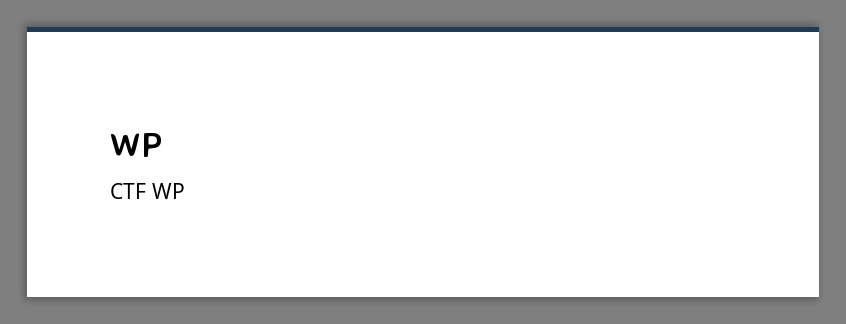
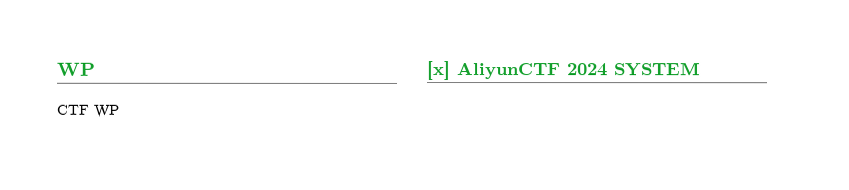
(185, 191) none -> [427,61,701,81] // [x] AliyunCTF 2024 SYSTEM

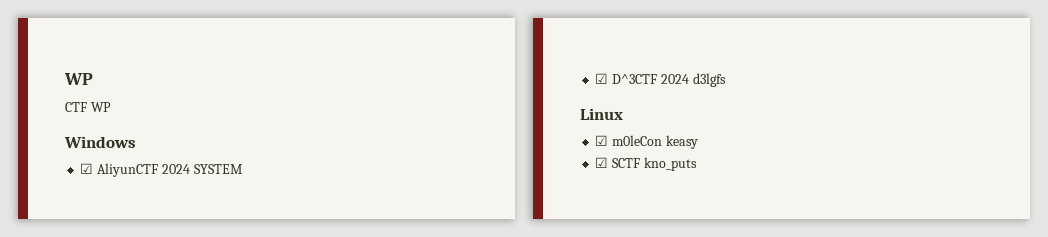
[427,61,451,81] [x] -> [64,136,136,148] [80,163,94,174] Windows // ☑
(701, 69) none -> [595,73,726,87] [580,108,623,120] [595,135,698,149] [595,157,697,171] // ☑ D^3CTF 2024 d3lgfs // Linux // ☑ m0leCon keasy // ☑ SCTF kno_puts

